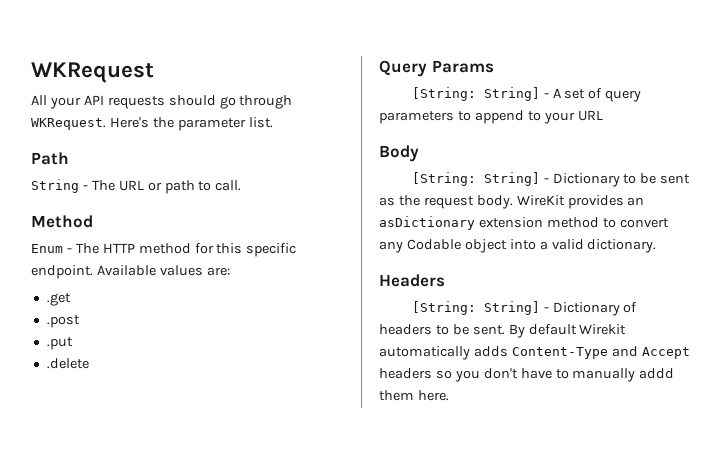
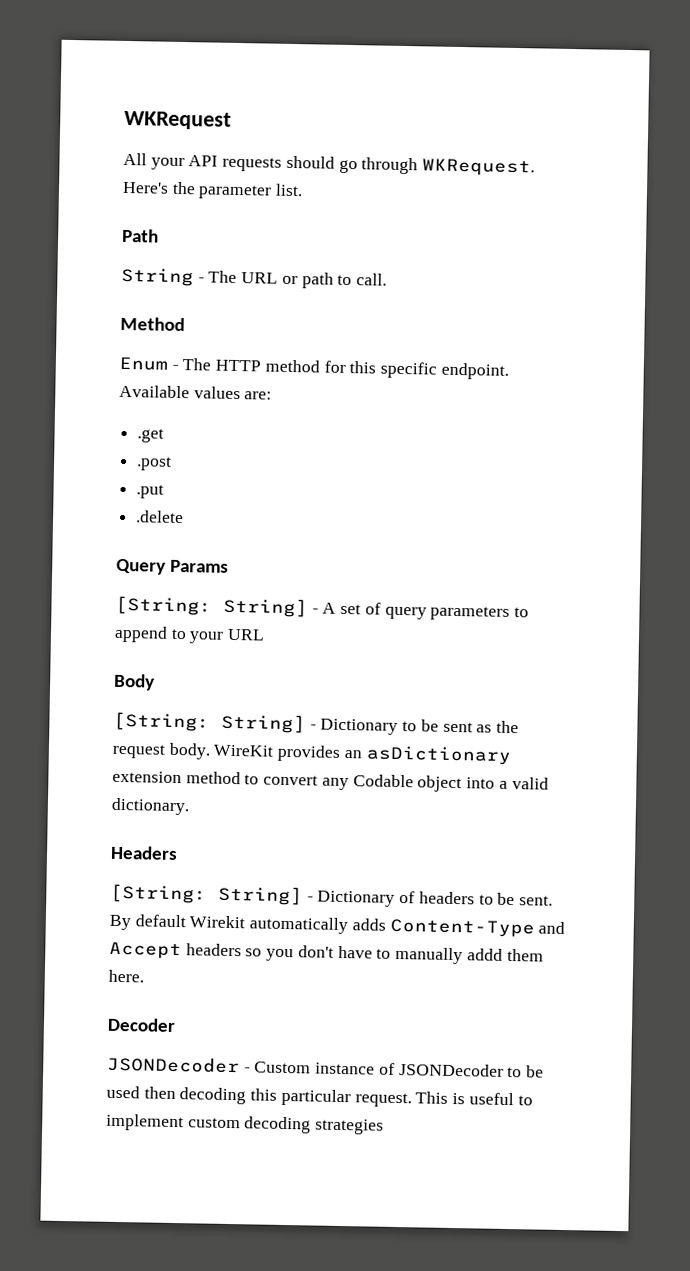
(449, 395) none -> [107,1017,176,1033] [107,1055,545,1078] [106,1085,533,1108] [106,1113,385,1135] // Decoder // JSONDecoder - Custom instance of JSONDecoder to be used then decoding this particular request. This is useful to implement custom decoding strategies

